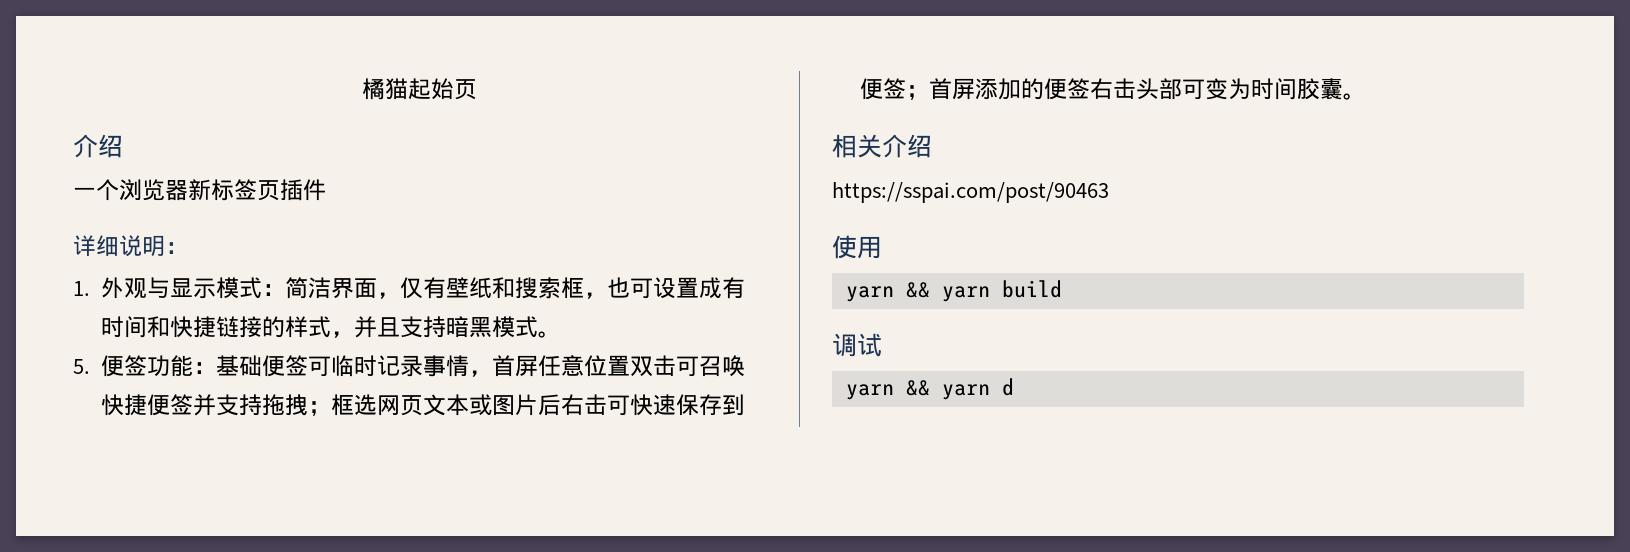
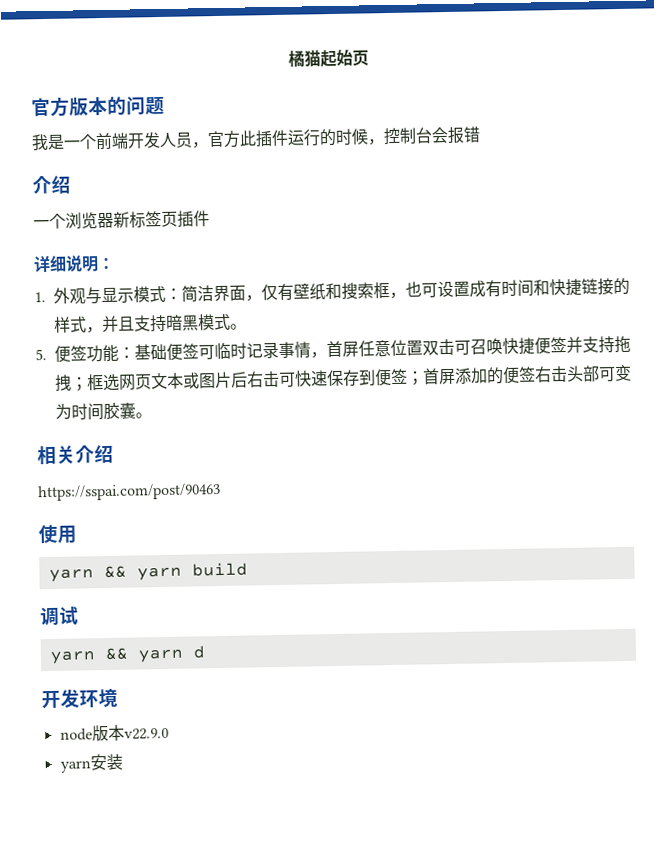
(477, 89) none -> [31,96,165,117] [31,126,481,151] // 官方版本的问题 // 我是一个前端开发人员，官方此插件运行的时候，控制台会报错
(1014, 387) none -> [41,688,118,710] [59,724,169,742] [59,753,123,773] // 开发环境 // node版本v22.9.0 // yarn安装

